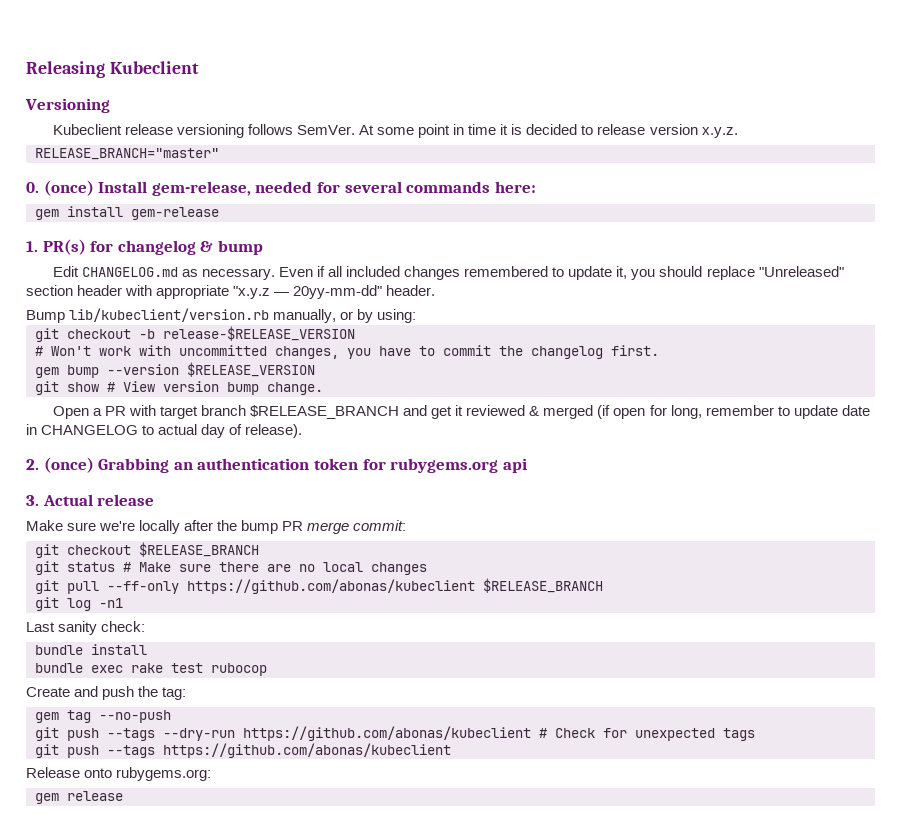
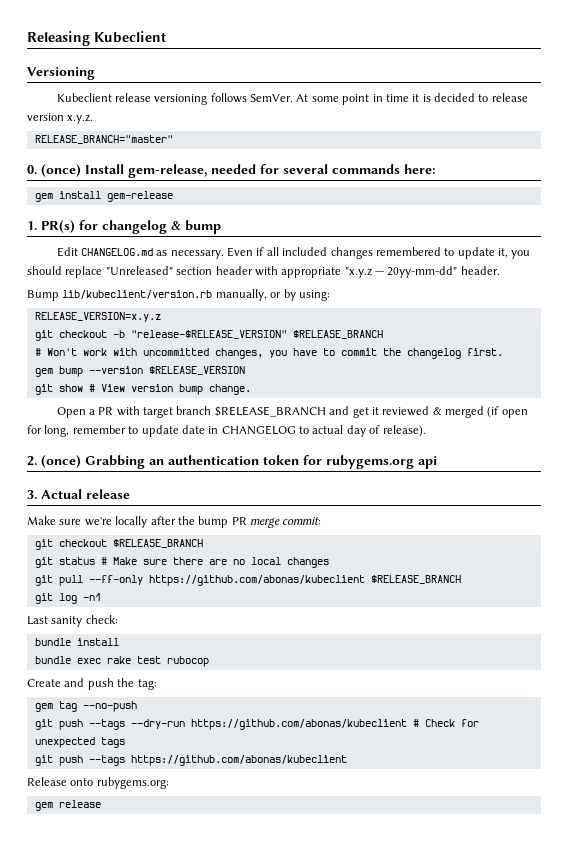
(417, 316) none -> [34,312,161,322] // RELEASE_VERSION=x.y.z
[163,326,355,341] release-$RELEASE_VERSION -> [130,330,383,339] "release-$RELEASE_VERSION" $RELEASE_BRANCH

